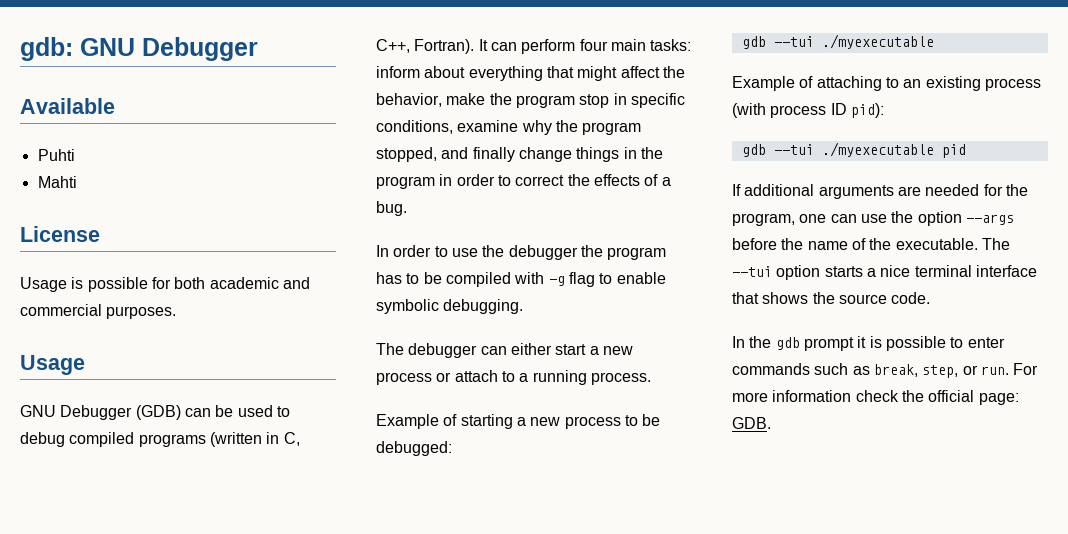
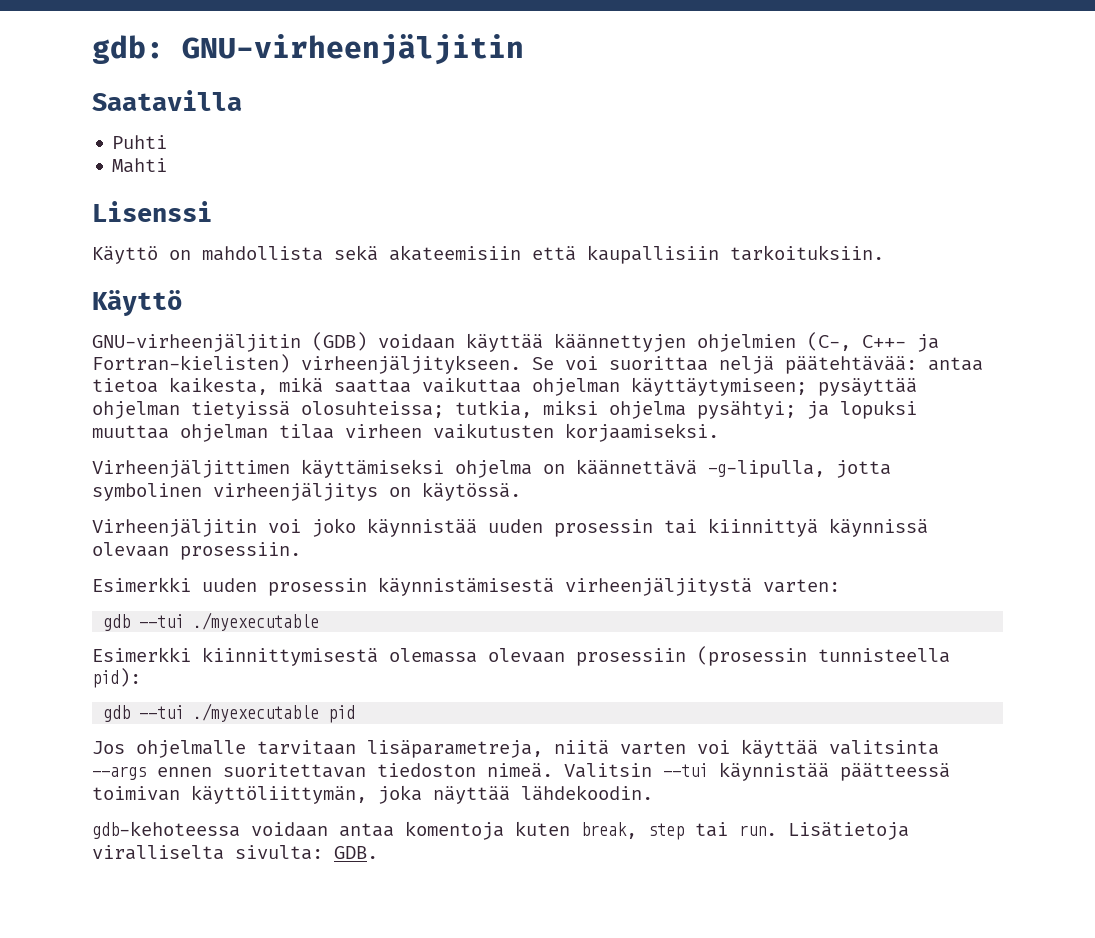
[80,37,258,61] [20,98,115,114] GNU Debugger // Available -> [182,34,524,65] [92,90,242,111] GNU-virheenjäljitin // Saatavilla
[20,226,100,242] [20,277,310,292] [20,304,177,319] [20,355,85,375] [20,405,290,420] [20,432,300,447] [376,39,692,54] [376,66,685,81] [376,93,685,108] [376,120,642,135] [376,147,663,162] [376,174,671,189] [376,201,407,216] [376,245,667,260] [376,272,666,287] [376,299,524,314] [376,343,633,358] [376,370,651,385] [376,414,661,429] [376,441,452,456] [741,34,934,49] [732,76,1041,91] [732,103,847,118] License // Usage is possible for both academic and commercial purposes. // Usage // GNU Debugger (GDB) can be used to debug compiled programs (written in C, C++, Fortran). It can perform four main tasks: inform about everything that might affect the behavior, make the program stop in specific conditions, examine why the program stopped, and finally change things in the program in order to correct the effects of a bug. // In order to use the debugger the program has to be compiled with -g flag to enable symbolic debugging. // The debugger can either start a new process or attach to a running process. // Example of starting a new process to be debugged: // gdb --tui ./myexecutable // Example of attaching to an existing process (with process ID -> [92,201,212,222] [92,245,884,264] [92,290,182,316] [92,332,939,352] [92,354,983,374] [92,377,917,396] [92,400,917,419] [92,423,719,442] [92,459,891,478] [92,482,521,501] [92,518,928,537] [92,542,301,560] [92,577,840,596] [103,612,320,631] [92,646,950,666] Lisenssi // Käyttö on mahdollista sekä akateemisiin että kaupallisiin tarkoituksiin. // Käyttö // GNU-virheenjäljitin (GDB) voidaan käyttää käännettyjen ohjelmien (C-, C++- ja Fortran-kielisten) virheenjäljitykseen. Se voi suorittaa neljä päätehtävää: antaa tietoa kaikesta, mikä saattaa vaikuttaa ohjelman käyttäytymiseen; pysäyttää ohjelman tietyissä olosuhteissa; tutkia, miksi ohjelma pysähtyi; ja lopuksi muuttaa ohjelman tilaa virheen vaikutusten korjaamiseksi. // Virheenjäljittimen käyttämiseksi ohjelma on käännettävä -g-lipulla, jotta symbolinen virheenjäljitys on käytössä. // Virheenjäljitin voi joko käynnistää uuden prosessin tai kiinnittyä käynnissä olevaan prosessiin. // Esimerkki uuden prosessin käynnistämisestä virheenjäljitystä varten: // gdb --tui ./myexecutable // Esimerkki kiinnittymisestä olemassa olevaan prosessiin (prosessin tunnisteella
[732,184,1028,199] [732,211,1014,226] [732,238,1010,250] [732,265,1037,280] [732,292,931,304] [732,336,1005,351] [732,363,1039,378] [732,390,1019,405] If additional arguments are needed for the program, one can use the option --args before the name of the executable. The --tui option starts a nice terminal interface that shows the source code. // In the gdb prompt it is possible to enter commands such as break, step, or run. For more information check the official page: -> [92,739,939,758] [92,762,950,781] [92,785,653,804] [92,821,909,840] [92,845,323,860] Jos ohjelmalle tarvitaan lisäparametreja, niitä varten voi käyttää valitsinta --args ennen suoritettavan tiedoston nimeä. Valitsin --tui käynnistää päätteessä toimivan käyttöliittymän, joka näyttää lähdekoodin. // gdb-kehoteessa voidaan antaa komentoja kuten break, step tai run. Lisätietoja viralliselta sivulta:

